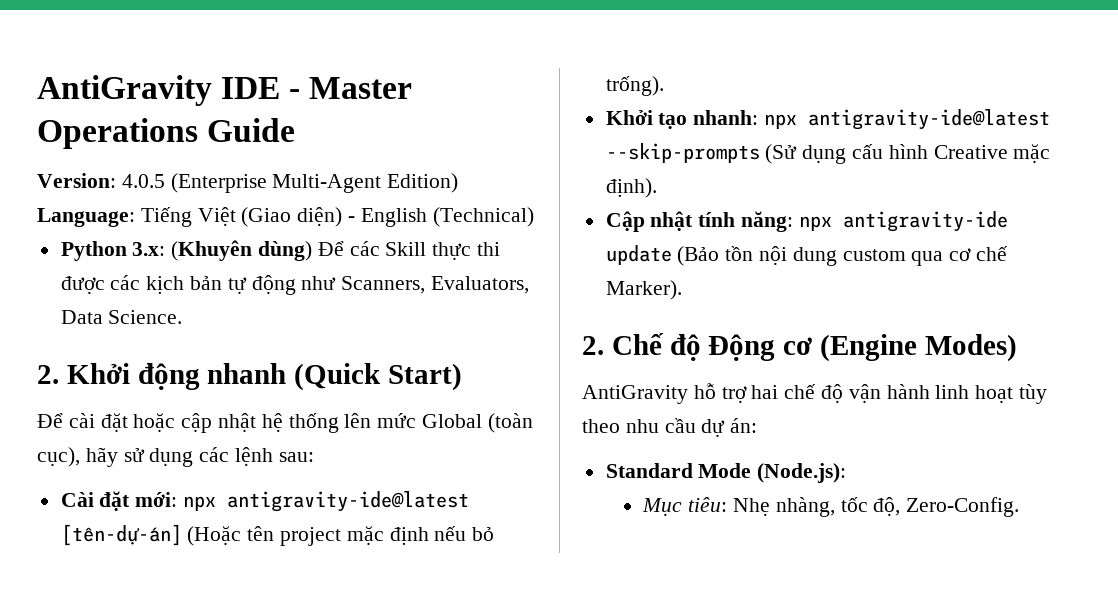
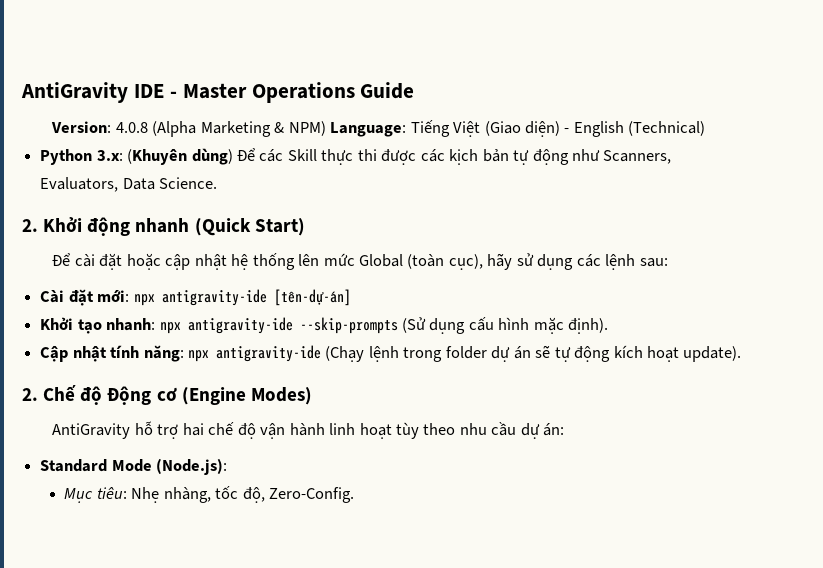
[121,173,459,193] 4.0.5 (Enterprise Multi-Agent Edition) -> [115,121,326,137] 4.0.8 (Alpha Marketing & NPM)
[227,491,470,512] antigravity-ide@latest -> [161,289,267,306] antigravity-ide
[187,526,495,546] [605,76,664,96] (Hoặc tên project mặc định nếu bỏ trống). -> (351, 297) none
[808,109,1051,130] antigravity-ide@latest -> [187,317,293,334] antigravity-ide
[933,145,1008,159] Creative -> (530, 323) none
[605,245,1009,266] [605,280,682,300] update (Bảo tồn nội dung custom qua cơ chế Marker). -> [325,345,742,362] (Chạy lệnh trong folder dự án sẽ tự động kích hoạt update).

